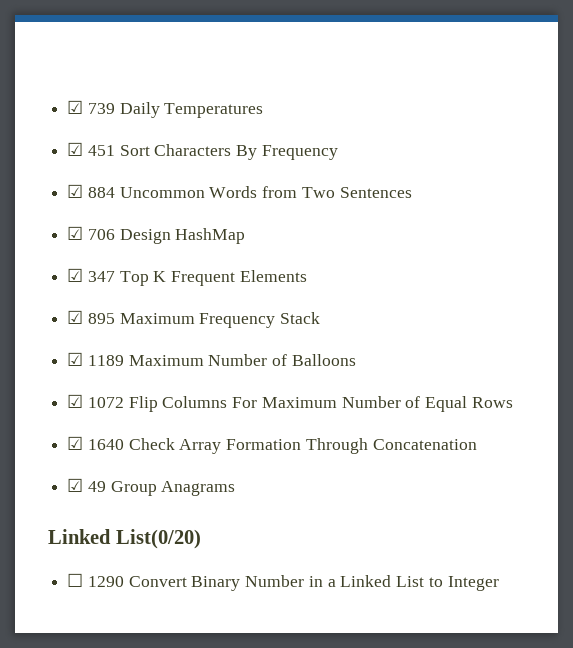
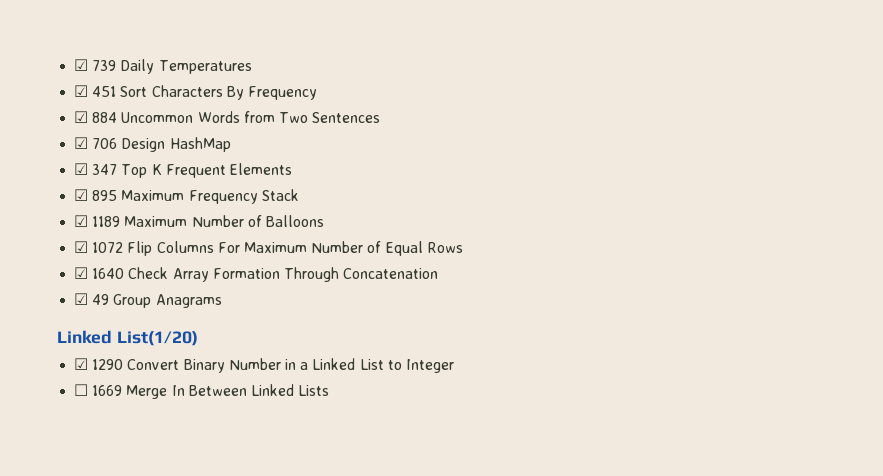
[115,529,201,549] [67,573,84,587] List(0/20) // ☐ -> [116,331,198,346] [74,358,89,370] List(1/20) // ☑
(499, 583) none -> [74,384,330,399] // ☐ 1669 Merge In Between Linked Lists

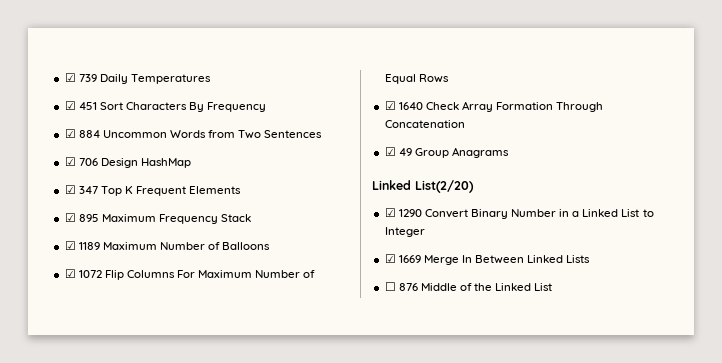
[116,331,198,346] List(1/20) -> [415,180,474,193] List(2/20)
[74,384,89,396] ☐ -> [384,254,396,263] ☑
(330, 390) none -> [384,282,553,291] // ☐ 876 Middle of the Linked List

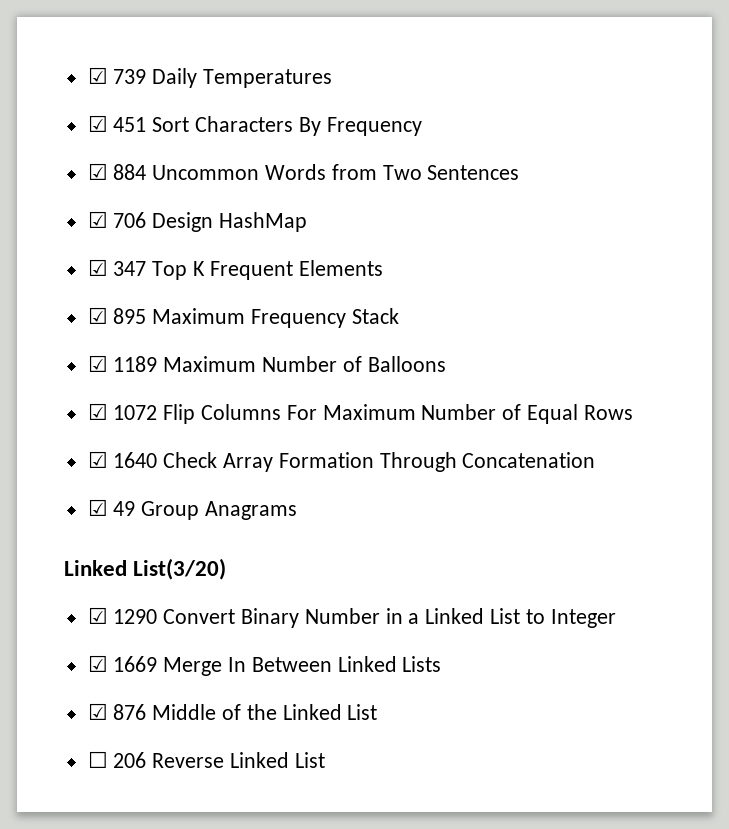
[415,180,474,193] List(2/20) -> [133,558,227,580] List(3/20)
[384,282,396,291] ☐ -> [87,703,108,720] ☑
(553, 287) none -> [87,751,325,768] // ☐ 206 Reverse Linked List

